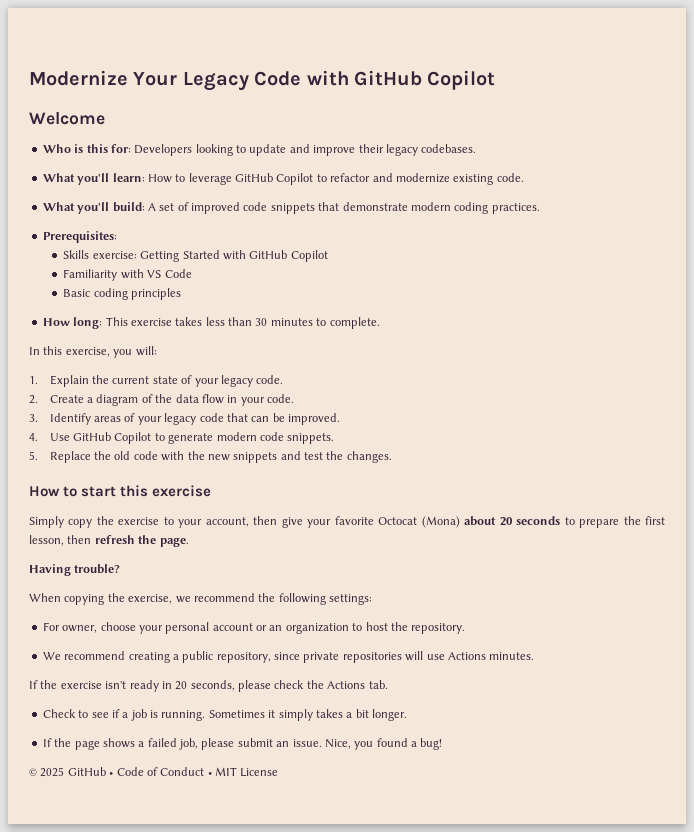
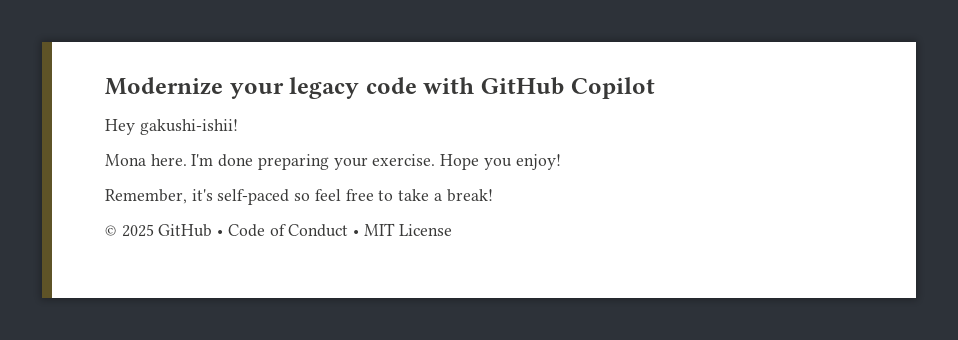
[133,70,496,91] [29,112,105,125] [42,144,477,156] [42,173,524,185] [42,202,540,214] [42,231,117,243] [63,250,328,262] [63,269,192,281] [63,288,182,300] [42,317,380,329] [29,346,157,358] [29,375,284,387] [29,394,295,406] [29,413,341,425] [29,432,335,444] [29,451,392,463] [29,485,212,497] [29,516,666,528] [29,535,189,547] [29,564,121,576] [29,593,372,605] [42,622,466,634] [42,651,535,663] [29,680,388,692] [42,709,407,721] [42,738,443,750] Your Legacy Code with GitHub Copilot // Welcome // Who is this for: Developers looking to update and improve their legacy codebases. // What you'll learn: How to leverage GitHub Copilot to refactor and modernize existing code. // What you'll build: A set of improved code snippets that demonstrate modern coding practices. // Prerequisites: // Skills exercise: Getting Started with GitHub Copilot // Familiarity with VS Code // Basic coding principles // How long: This exercise takes less than 30 minutes to complete. // In this exercise, you will: // 1. Explain the current state of your legacy code. // 2. Create a diagram of the data flow in your code. // 3. Identify areas of your legacy code that can be improved. // 4. Use GitHub Copilot to generate modern code snippets. // 5. Replace the old code with the new snippets and test the changes. // How to start this exercise // Simply copy the exercise to your account, then give your favorite Octocat (Mona) about 20 seconds to prepare the first lesson, then refresh the page. // Having trouble? // When copying the exercise, we recommend the following settings: // For owner, choose your personal account or an organization to host the repository. // We recommend creating a public repository, since private repositories will use Actions minutes. // If the exercise isn't ready in 20 seconds, please check the Actions tab. // Check to see if a job is running. Sometimes it simply takes a bit longer. // If the page shows a failed job, please submit an issue. Nice, you found a bug! -> [229,77,655,99] [105,119,238,135] [105,154,561,170] [105,189,493,205] your legacy code with GitHub Copilot // Hey gakushi-ishii! // Mona here. I'm done preparing your exercise. Hope you enjoy! // Remember, it's self-paced so feel free to take a break!

